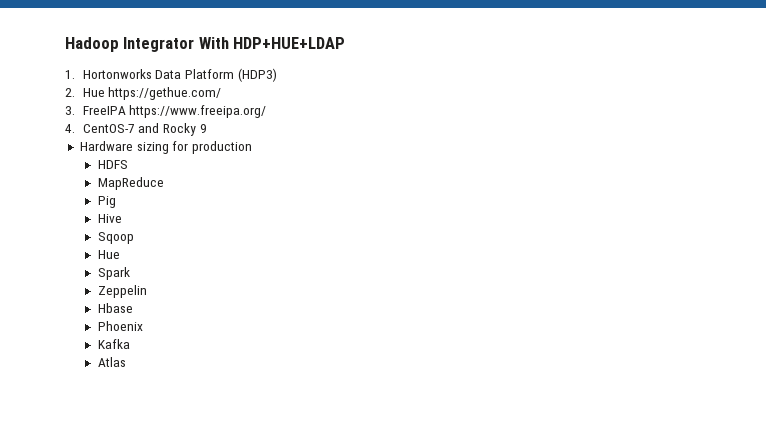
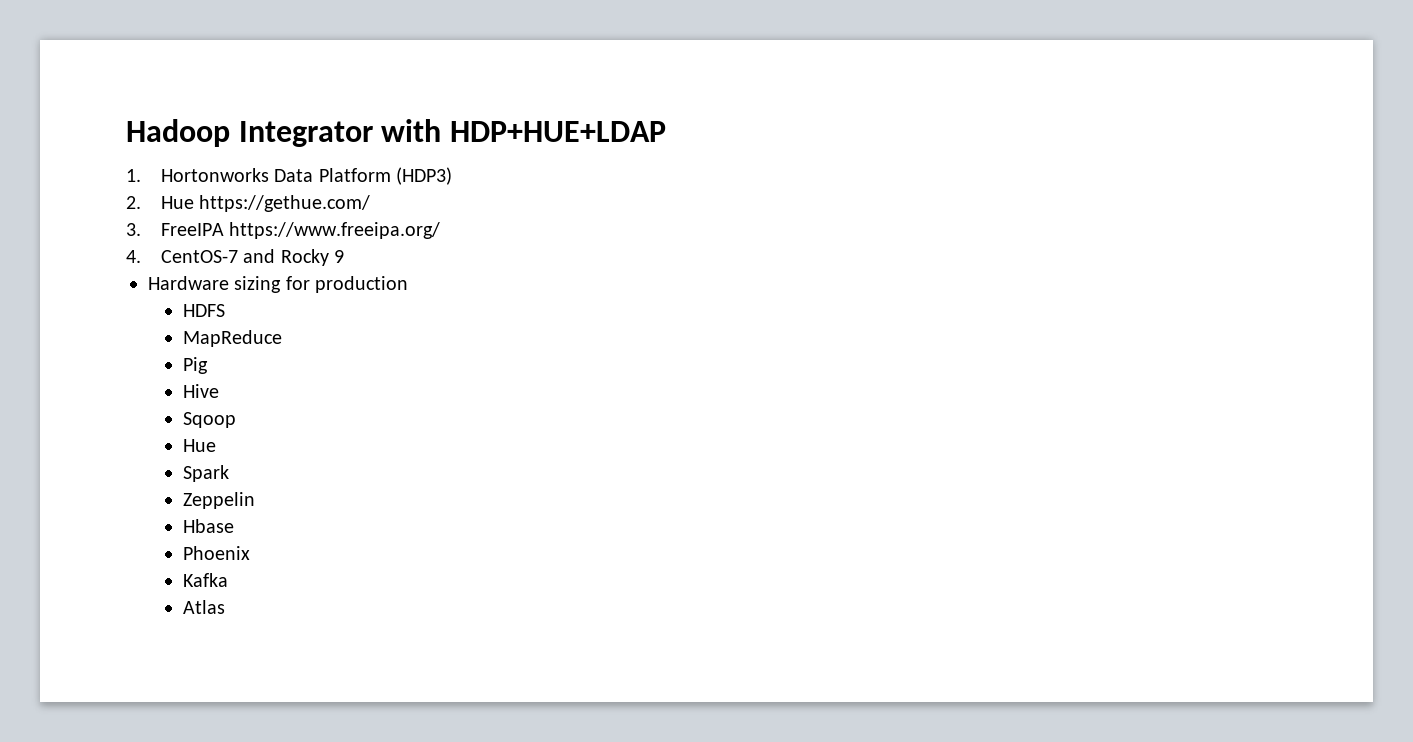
[198,37,229,49] With -> [381,119,442,142] with

